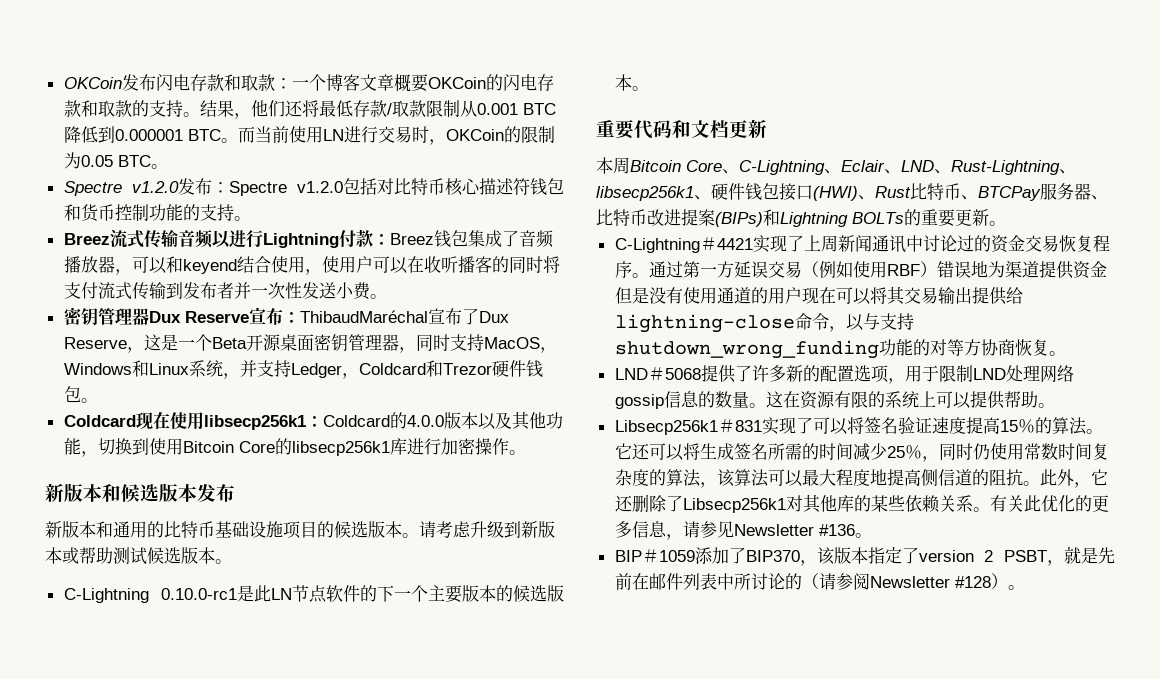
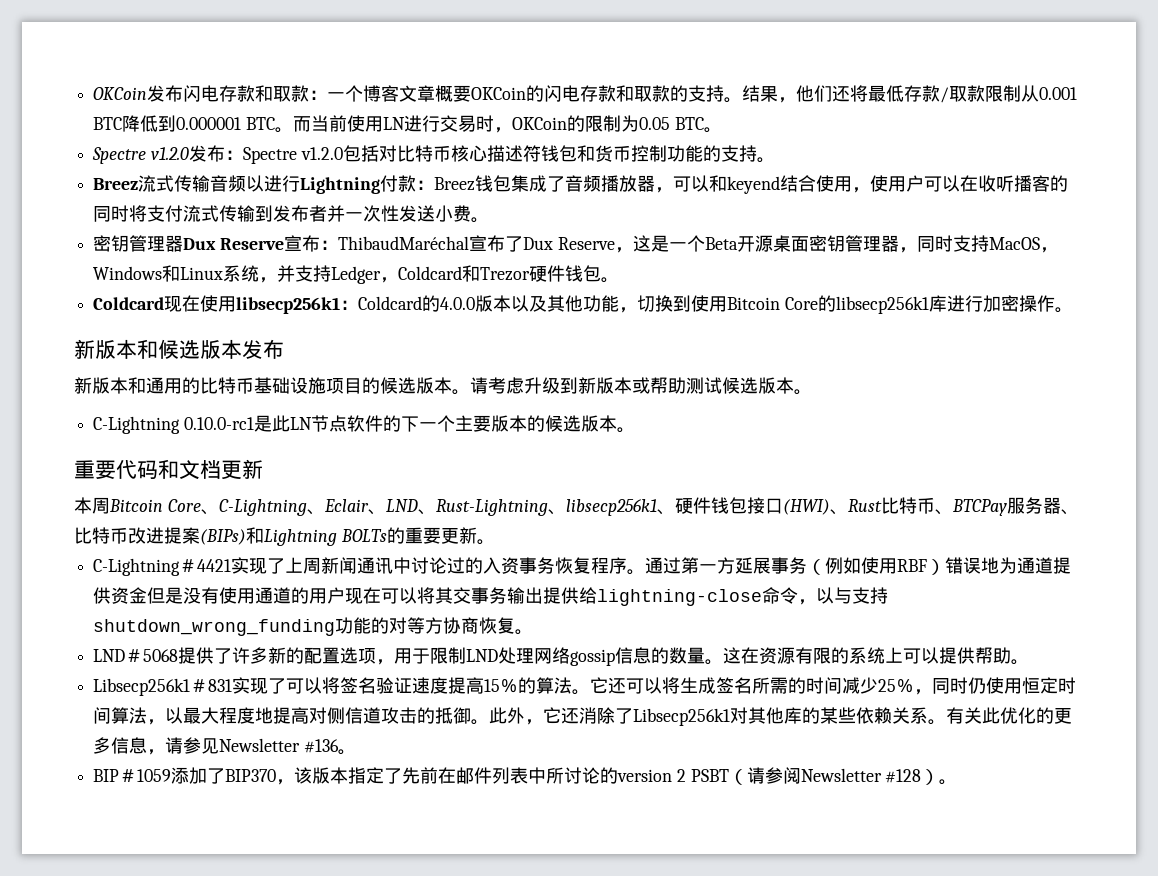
[990,235,1059,253] 资金交易 -> [483,557,556,574] 入资事务
[750,261,802,278] 误交易 -> [753,557,808,574] 展事务
[1004,261,1022,278] 渠 -> [1017,557,1036,574] 通
[920,287,938,304] 易 -> [471,587,508,604] 事务
[1023,443,1109,460] [614,469,1023,488] 常数时间复杂度的算法，该算法可以最大程度地提高侧信道的阻抗 -> [1022,677,1077,694] [93,707,472,725] 恒定时间算法，以最大程度地提高对侧信道攻击的抵御
[631,494,649,512] 删 -> [579,707,598,724] 消
[918,546,1098,566] version 2 PSBT，就是 -> (403, 776) none
(802, 581) none -> [617,769,729,782] version 2 PSBT

